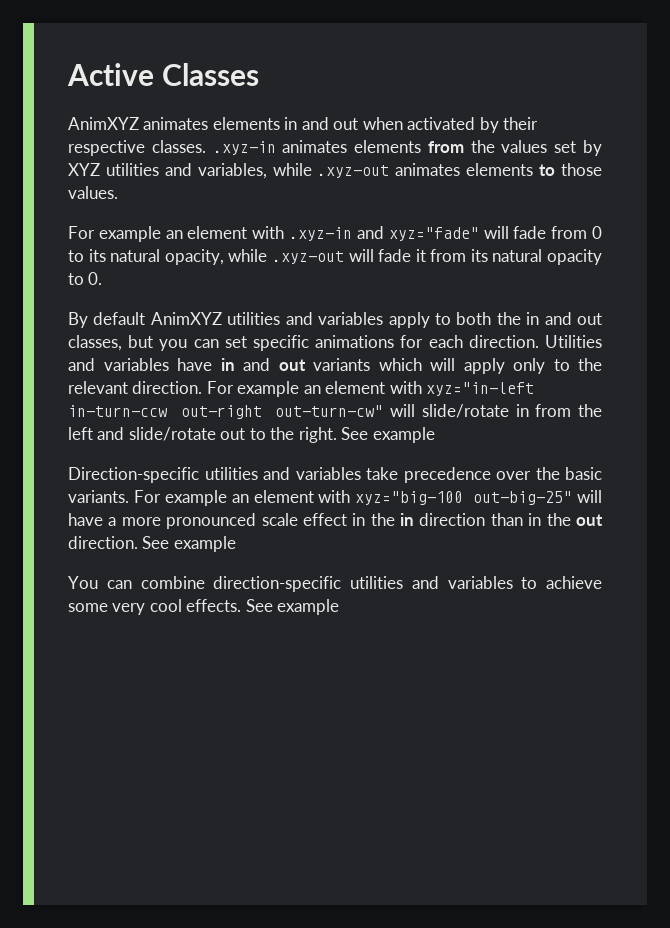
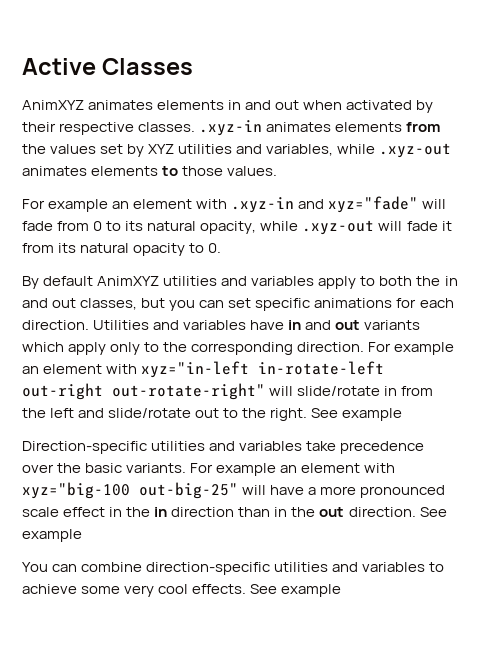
[430,358,455,371] will -> (64, 347) none
[68,381,128,394] relevant -> [191,342,294,355] corresponding
[68,405,384,419] in-turn-ccw out-right out-turn-cw" -> [258,361,385,375] [22,383,265,400] in-rotate-left out-right out-rotate-right"

